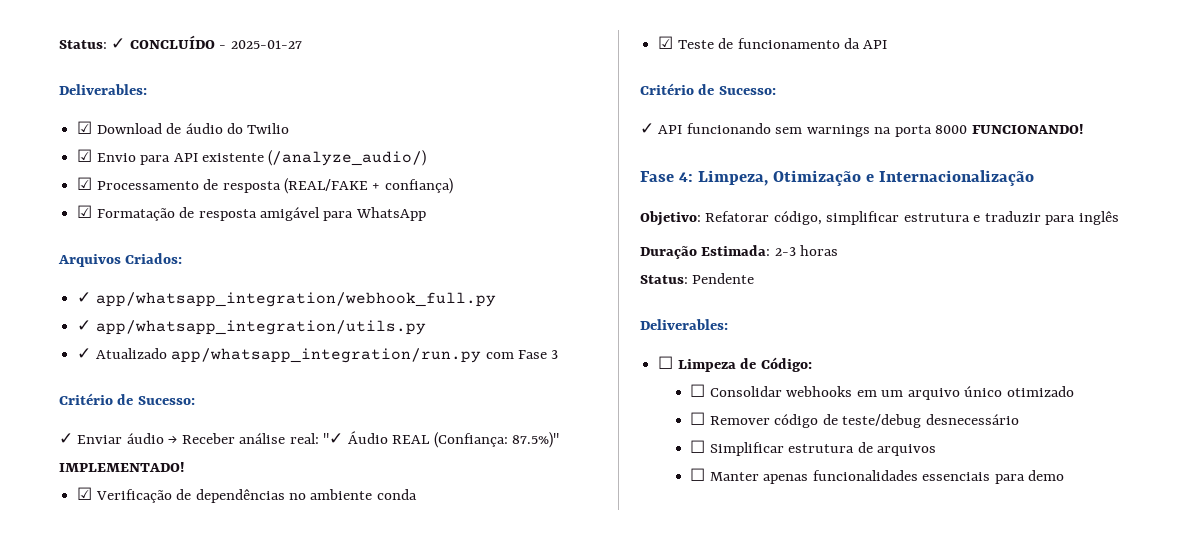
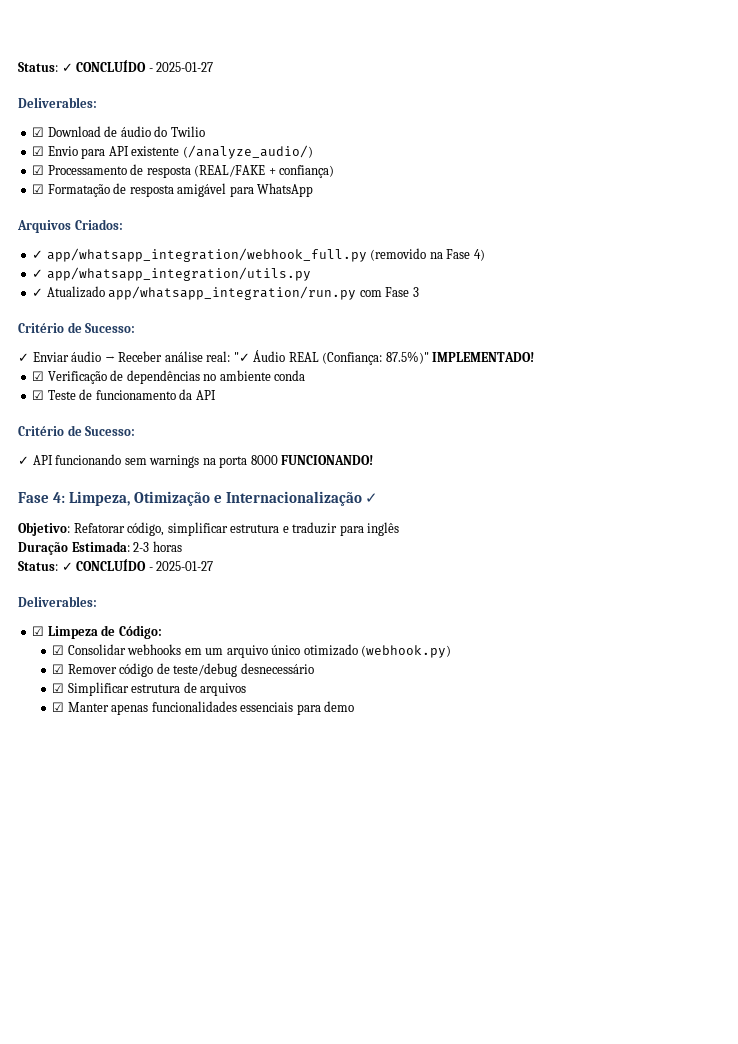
(496, 299) none -> [370,248,485,261] (removido na Fase 4)
(1034, 178) none -> [365,493,379,503] ✓
[692,273,755,284] [640,319,728,330] [658,356,674,369] Pendente // Deliverables: // ☐ -> [61,559,214,571] [18,596,97,607] [32,626,45,636] ✓ CONCLUÍDO - 2025-01-27 // Deliverables: // ☑
[690,384,706,397] ☐ -> [52,645,65,655] ☑
[690,412,706,425] // ☐ -> [361,645,452,658] [52,664,65,674] (webhook.py) // ☑
[690,440,706,453] ☐ -> [52,683,65,693] ☑
[690,468,706,481] ☐ -> [52,702,65,712] ☑

